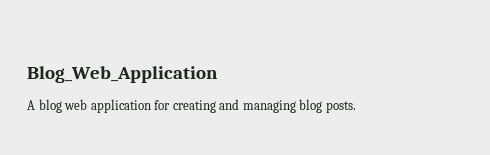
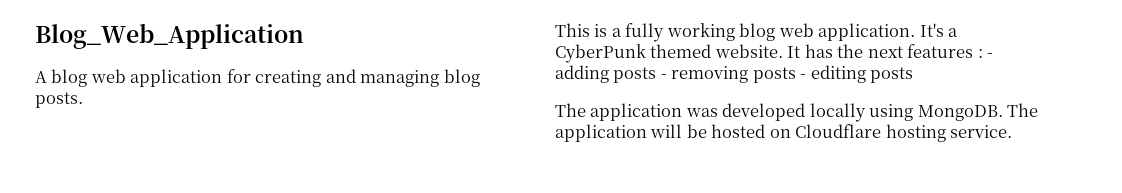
(356, 107) none -> [555,23,959,42] [555,44,994,63] [555,65,914,83] [555,103,1039,122] [555,124,1013,142] // This is a fully working blog web application. It's a CyberPunk themed website. It has the next features : - adding posts - removing posts - editing posts // The application was developed locally using MongoDB. The application will be hosted on Cloudflare hosting service.

